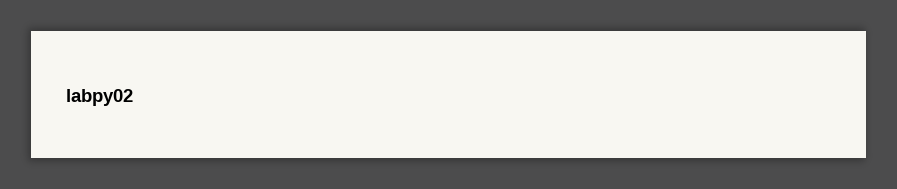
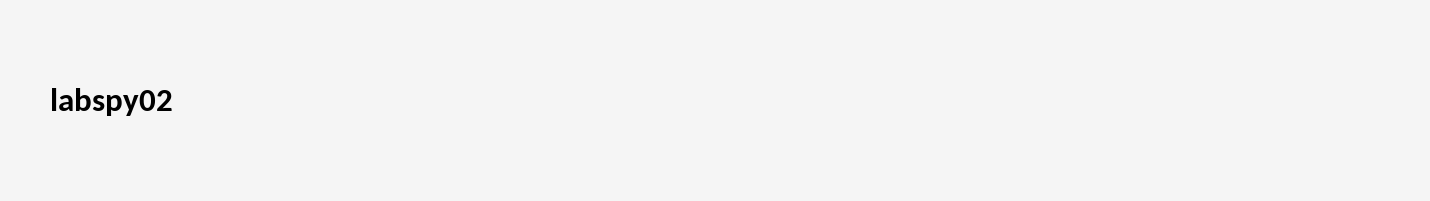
[66,89,133,106] labpy02 -> [50,88,173,116] labspy02

